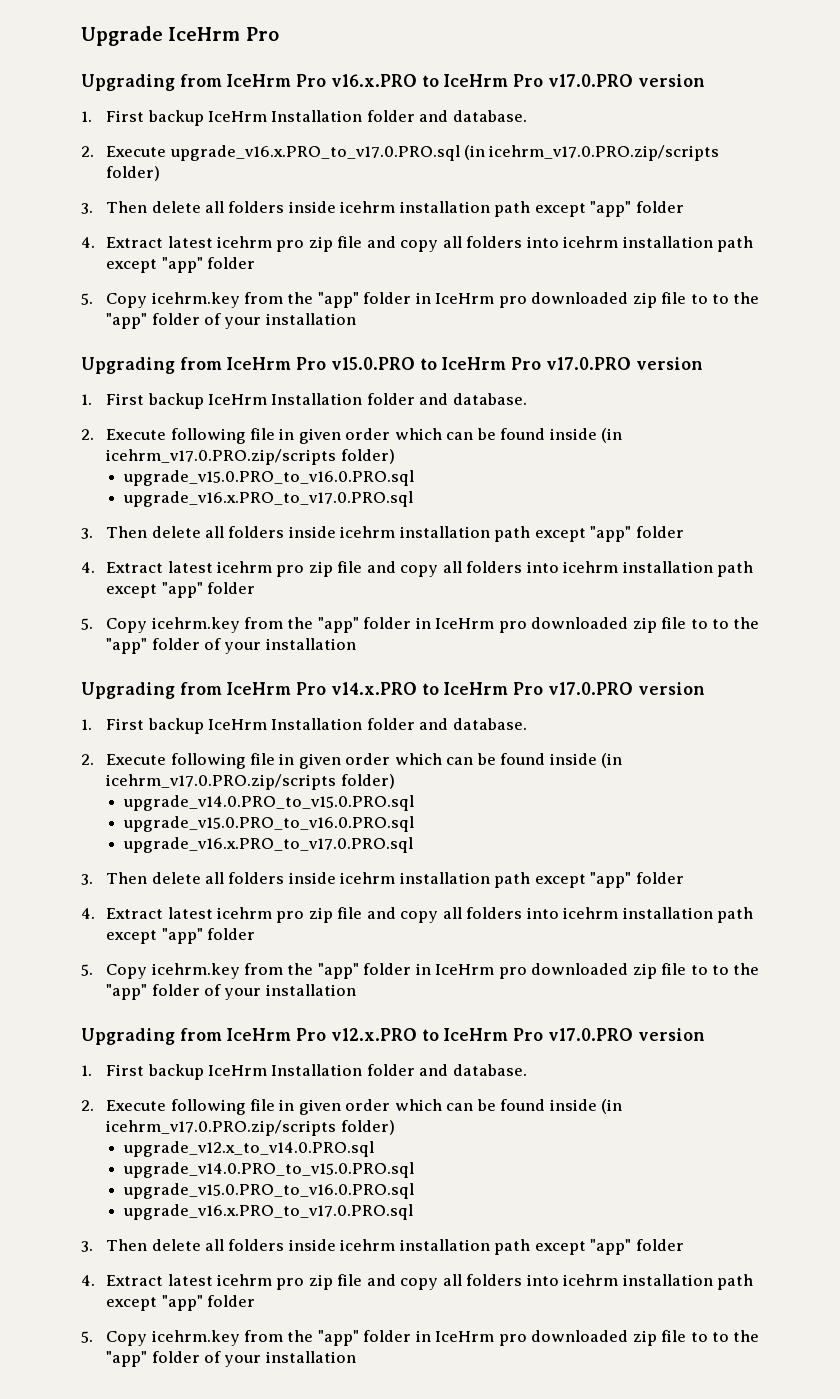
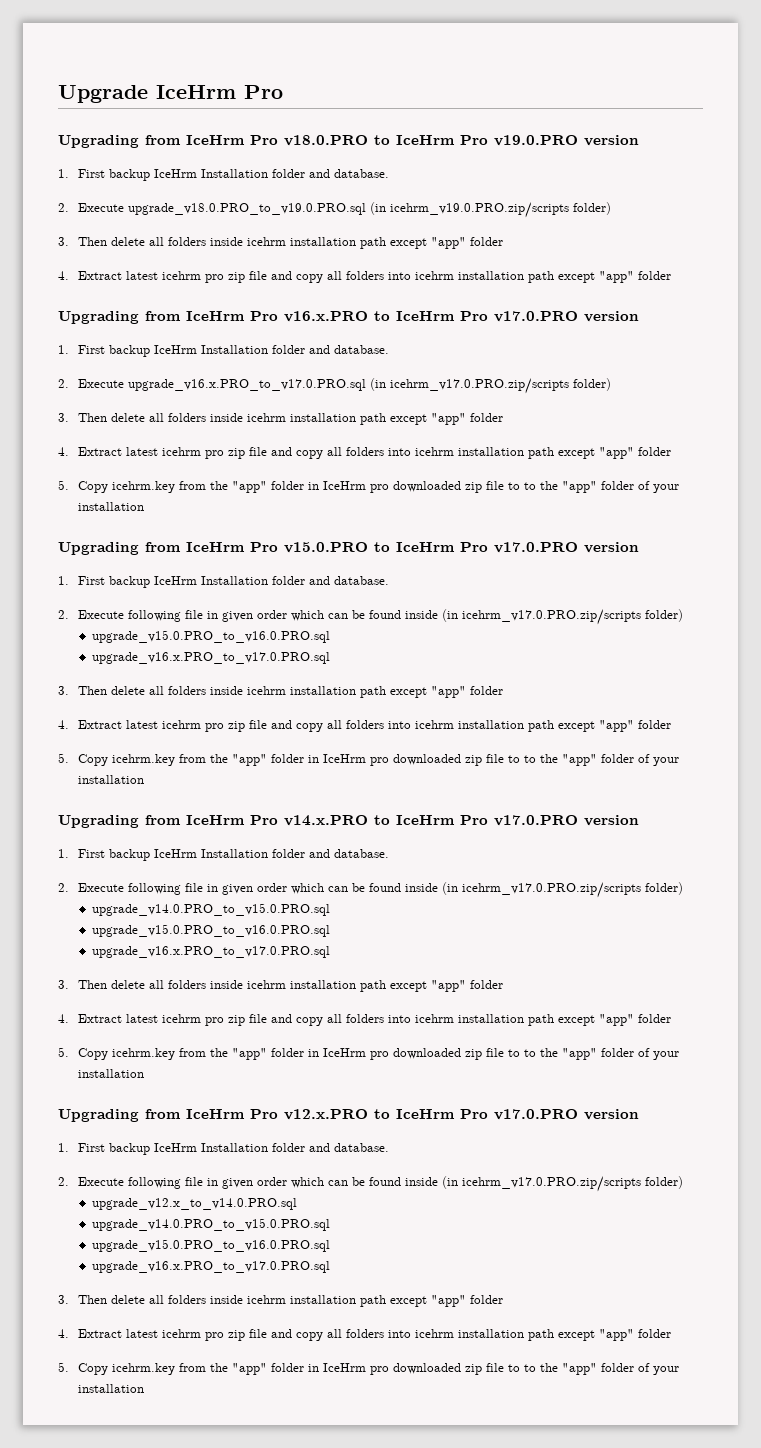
(279, 34) none -> [58,135,639,148] [58,169,389,181] [58,202,611,218] [58,237,503,249] [58,271,671,283] // Upgrading from IceHrm Pro v18.0.PRO to IceHrm Pro v19.0.PRO version // 1. First backup IceHrm Installation folder and database. // 2. Execute upgrade_v18.0.PRO_to_v19.0.PRO.sql (in icehrm_v19.0.PRO.zip/scripts folder) // 3. Then delete all folders inside icehrm installation path except "app" folder // 4. Extract latest icehrm pro zip file and copy all folders into icehrm installation path except "app" folder

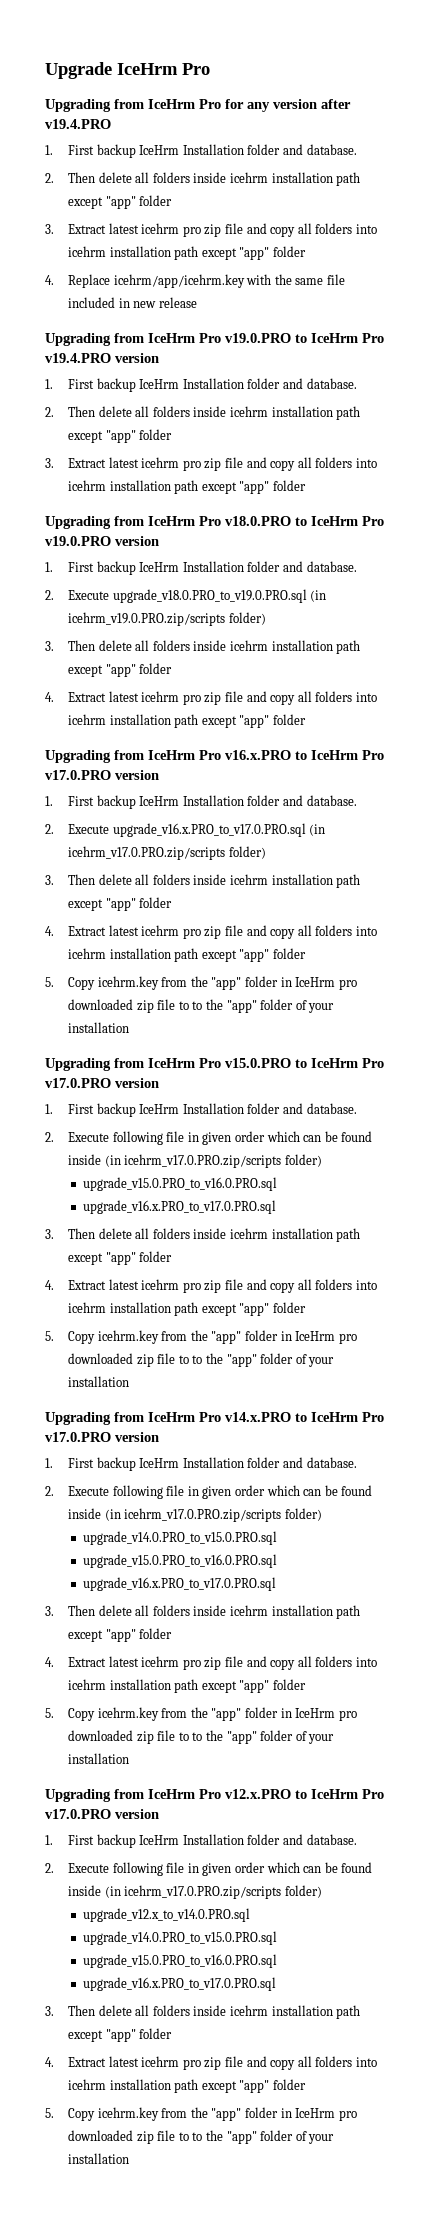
(283, 92) none -> [45,99,351,112] [45,119,111,129] [45,144,357,158] [45,172,361,186] [68,195,173,209] [45,223,377,237] [68,246,306,260] [45,274,345,288] [68,297,197,308] [45,333,384,346] [45,353,159,363] [45,378,357,392] [45,406,361,420] [68,429,173,443] [45,457,377,471] [68,480,306,494] // Upgrading from IceHrm Pro for any version after v19.4.PRO // 1. First backup IceHrm Installation folder and database. // 2. Then delete all folders inside icehrm installation path except "app" folder // 3. Extract latest icehrm pro zip file and copy all folders into icehrm installation path except "app" folder // 4. Replace icehrm/app/icehrm.key with the same file included in new release // Upgrading from IceHrm Pro v19.0.PRO to IceHrm Pro v19.4.PRO version // 1. First backup IceHrm Installation folder and database. // 2. Then delete all folders inside icehrm installation path except "app" folder // 3. Extract latest icehrm pro zip file and copy all folders into icehrm installation path except "app" folder

